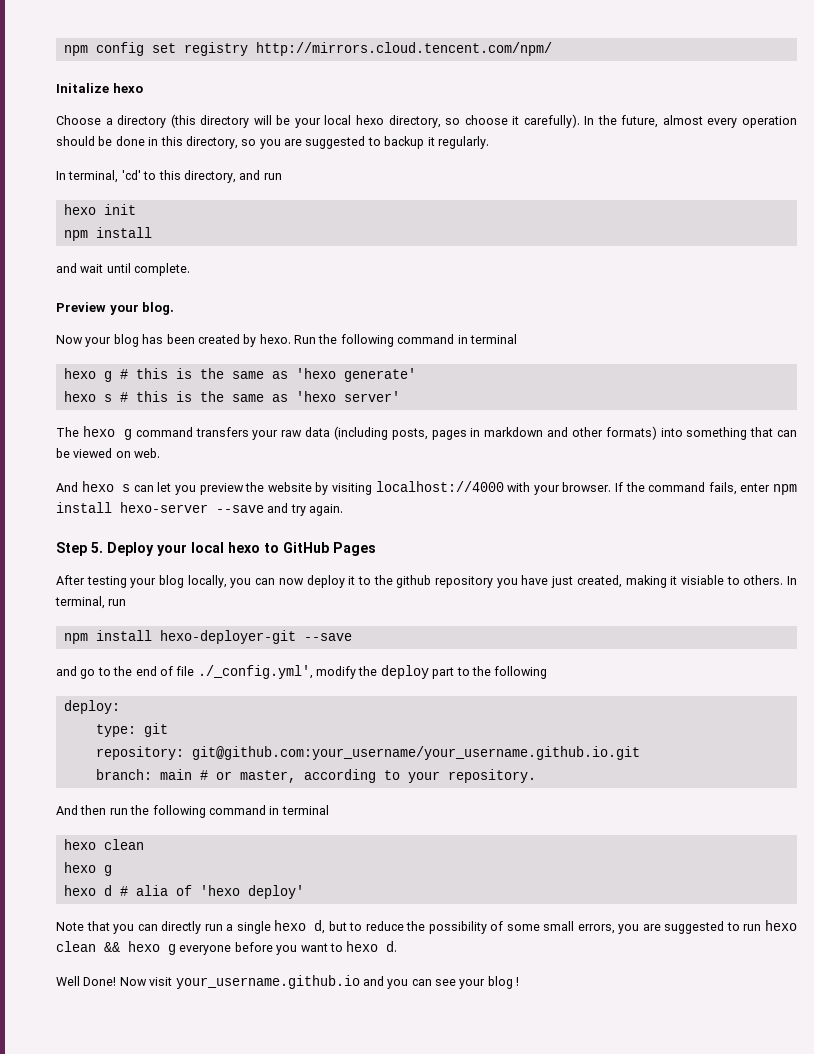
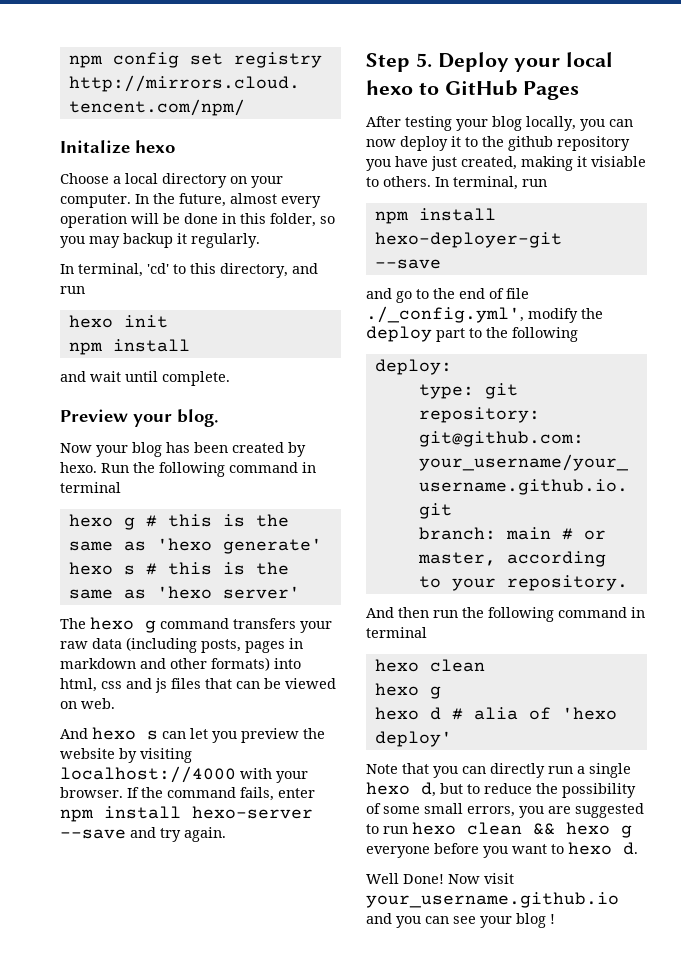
[117,114,580,128] directory (this directory will be your local hexo directory, so choose it carefully). -> [125,173,283,188] [60,194,131,208] local directory on your computer.
[56,136,95,146] should -> [131,213,159,224] will
[185,136,238,149] directory, -> [270,213,316,227] folder,
[284,136,381,149] are suggested to -> [89,236,120,248] may
[686,427,748,440] something -> [60,678,201,693] html, css and js files

